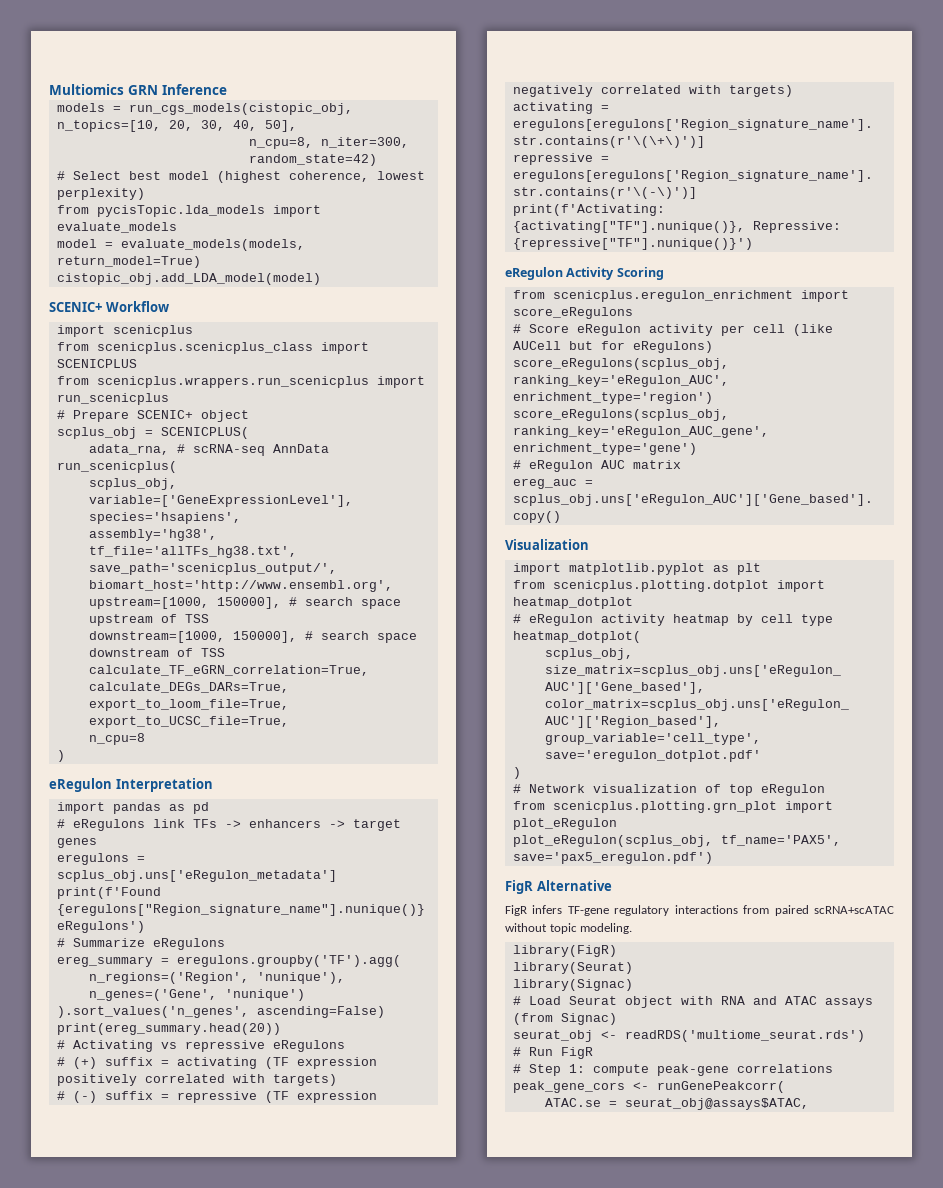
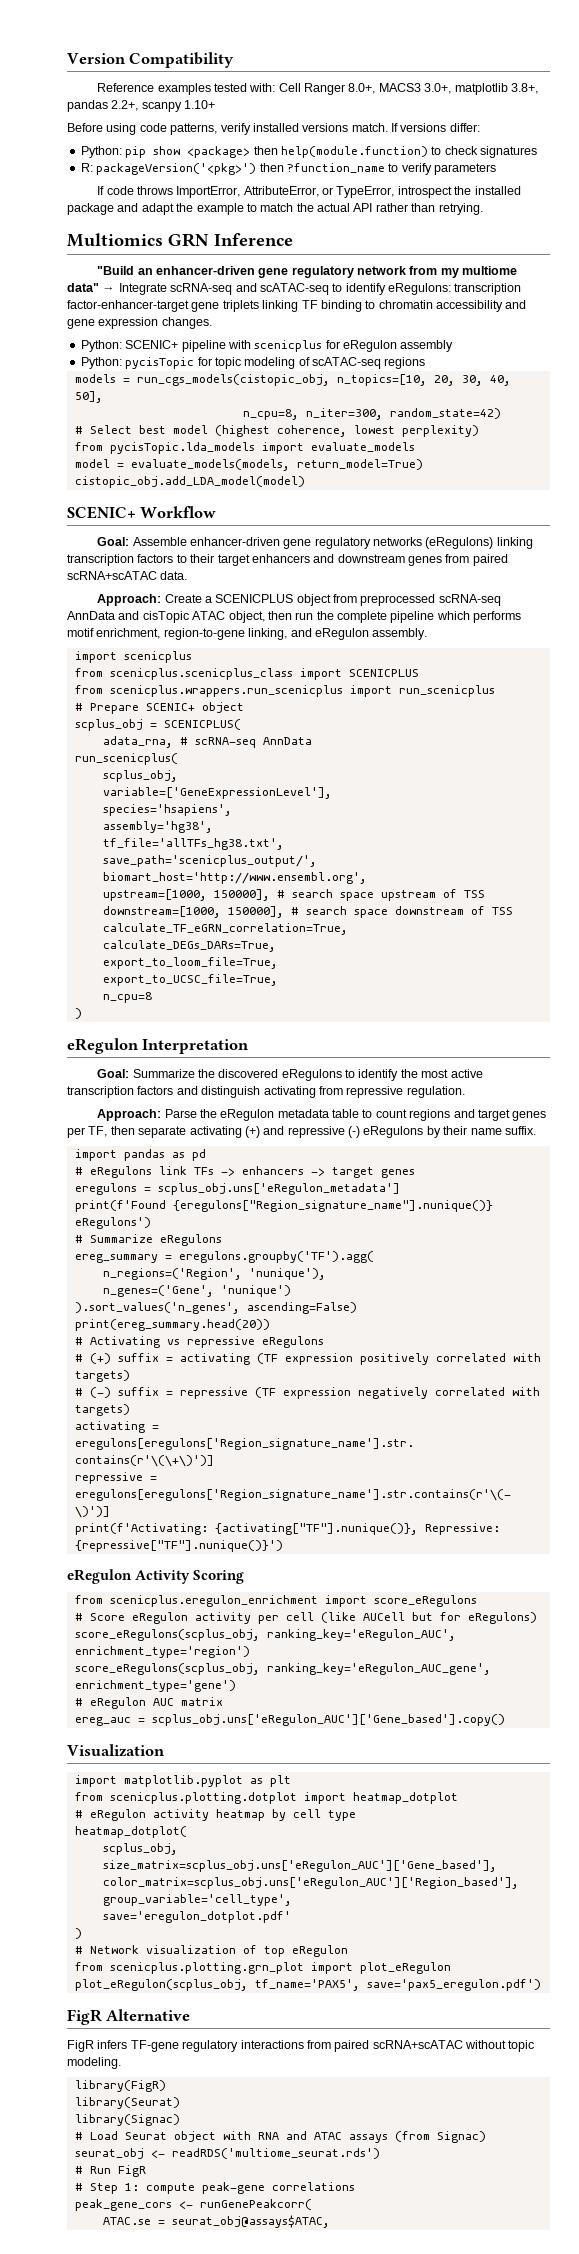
[49,84,227,95] Multiomics GRN Inference -> [67,52,235,68] [97,83,538,95] [67,100,216,112] [67,123,480,135] [80,146,537,158] [80,163,496,175] [97,186,521,198] [67,203,483,215] [67,233,293,247] [97,266,518,278] [67,283,522,295] [67,300,527,312] [67,317,212,329] [80,340,454,352] [80,357,426,369] Version Compatibility // Reference examples tested with: Cell Ranger 8.0+, MACS3 3.0+, matplotlib 3.8+, pandas 2.2+, scanpy 1.10+ // Before using code patterns, verify installed versions match. If versions differ: // Python: pip show <package> then help(module.function) to check signatures // R: packageVersion('<pkg>') then ?function_name to verify parameters // If code throws ImportError, AttributeError, or TypeError, introspect the installed package and adapt the example to match the actual API rather than retrying. // Multiomics GRN Inference // "Build an enhancer-driven gene regulatory network from my multiome data" → Integrate scRNA-seq and scATAC-seq to identify eRegulons: transcription factor-enhancer-target gene triplets linking TF binding to chromatin accessibility and gene expression changes. // Python: SCENIC+ pipeline with scenicplus for eRegulon assembly // Python: pycisTopic for topic modeling of scATAC-seq regions
(169, 306) none -> [97,537,533,549] [67,554,508,566] [67,571,188,580] [97,594,501,606] [67,611,522,623] [67,628,428,640] // Goal: Assemble enhancer-driven gene regulatory networks (eRegulons) linking transcription factors to their target enhancers and downstream genes from paired scRNA+scATAC data. // Approach: Create a SCENICPLUS object from preprocessed scRNA-seq AnnData and cisTopic ATAC object, then run the complete pipeline which performs motif enrichment, region-to-gene linking, and eRegulon assembly.
(213, 785) none -> [97,1069,483,1081] [67,1086,465,1098] [97,1109,547,1121] [67,1126,536,1138] // Goal: Summarize the discovered eRegulons to identify the most active transcription factors and distinguish activating from repressive regulation. // Approach: Parse the eRegulon metadata table to count regions and target genes per TF, then separate activating (+) and repressive (-) eRegulons by their name suffix.

